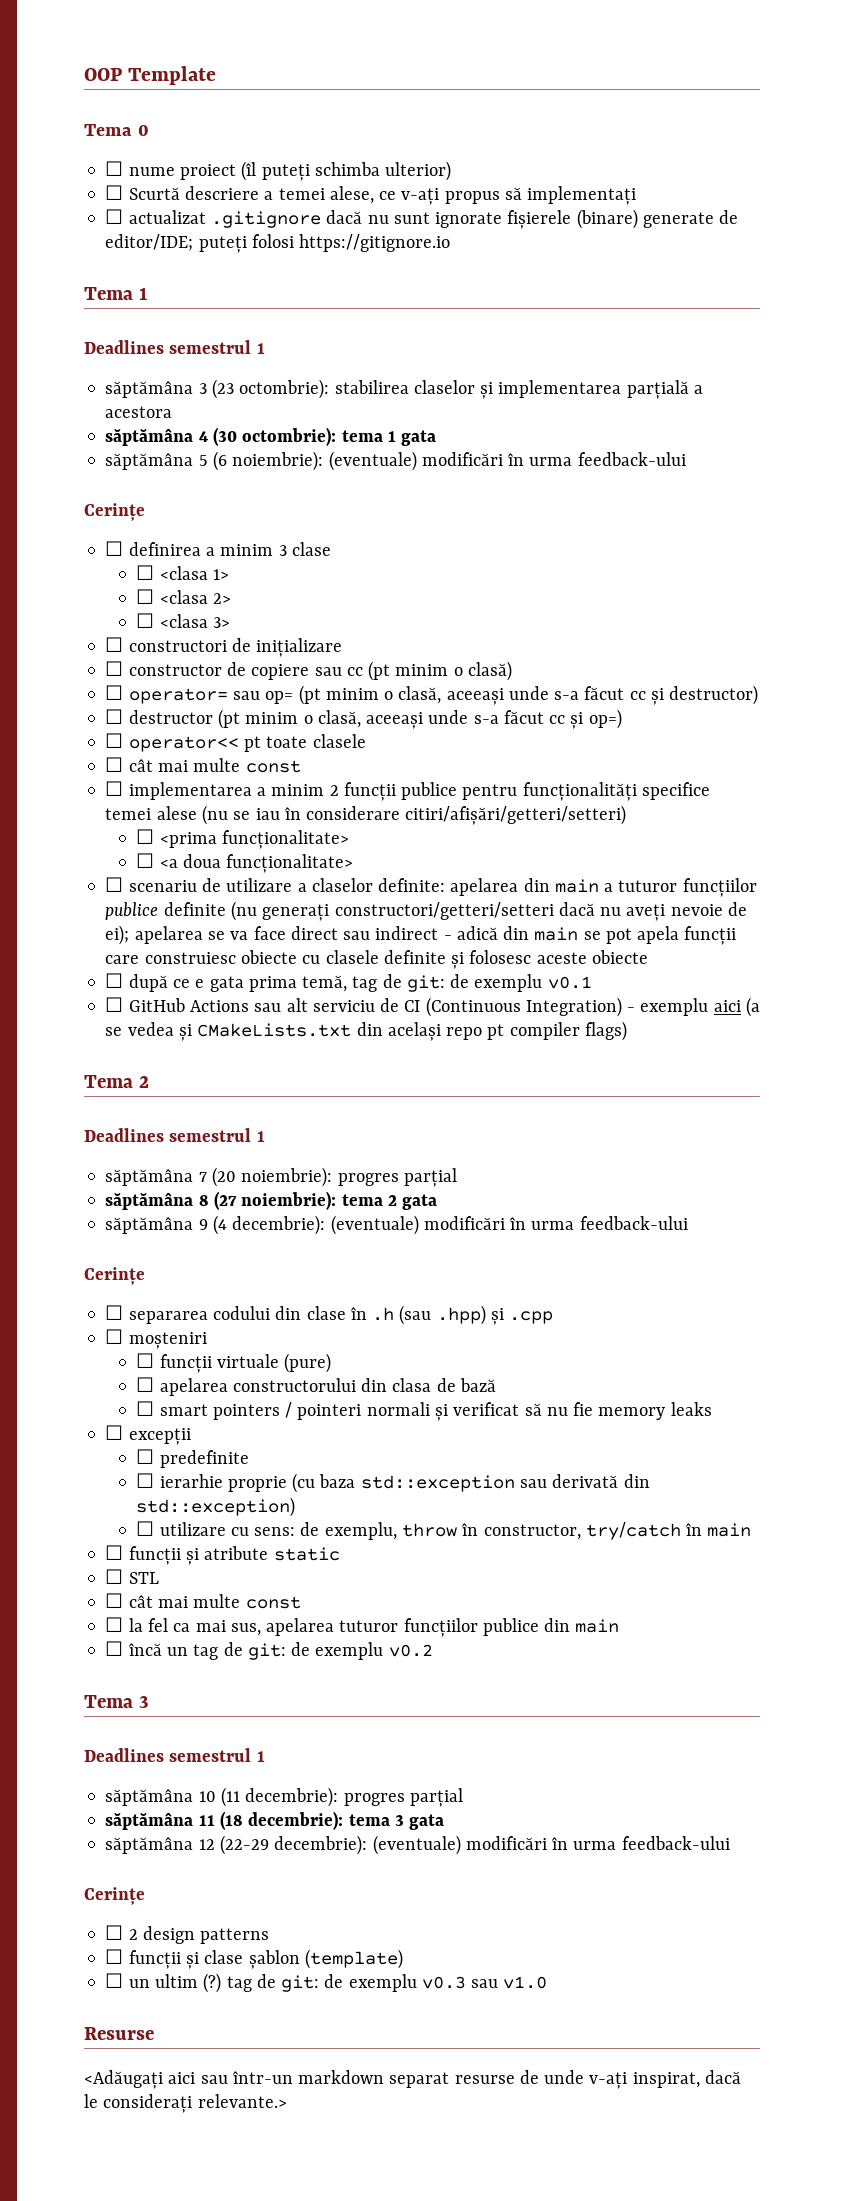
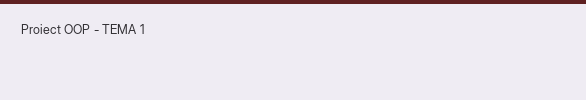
[84,66,217,85] [84,124,149,136] [105,161,452,181] [105,185,637,205] [105,209,739,229] [105,234,451,253] [84,287,148,300] [84,340,265,354] [105,379,703,399] [105,406,173,418] [105,427,437,446] [105,451,686,471] [84,503,145,521] [105,541,331,556] [136,565,229,580] [136,589,231,604] [136,613,230,628] [105,637,343,657] [105,661,512,681] [105,685,759,705] [105,709,622,729] [105,733,366,752] [105,757,301,773] [105,781,710,801] [105,805,627,825] [136,829,349,849] [136,853,354,873] [105,877,757,897] [105,901,747,921] [105,925,737,945] [105,950,648,969] [105,973,592,992] [105,997,760,1017] [105,1021,627,1041] [84,1075,149,1088] [84,1128,265,1142] [105,1167,457,1187] [105,1191,438,1210] [105,1215,688,1235] [84,1267,145,1285] [105,1305,554,1325] [105,1329,207,1349] [136,1353,332,1373] [136,1377,496,1396] [136,1401,712,1421] [105,1425,191,1445] [136,1449,249,1468] [136,1473,650,1493] [136,1497,296,1517] [136,1521,752,1540] [105,1545,340,1565] [105,1569,159,1584] [105,1593,301,1609] [105,1617,620,1637] [105,1641,433,1660] [84,1695,149,1708] [84,1748,265,1762] [105,1787,463,1807] [105,1811,445,1830] [105,1835,730,1855] [84,1887,145,1905] [105,1925,270,1944] [105,1949,403,1969] [105,1973,548,1993] [84,2027,154,2040] [84,2070,741,2089] [84,2094,287,2113] OOP Template // Tema 0 // ☐ nume proiect (îl puteți schimba ulterior) // ☐ Scurtă descriere a temei alese, ce v-ați propus să implementați // ☐ actualizat .gitignore dacă nu sunt ignorate fișierele (binare) generate de editor/IDE; puteți folosi https://gitignore.io // Tema 1 // Deadlines semestrul 1 // săptămâna 3 (23 octombrie): stabilirea claselor și implementarea parțială a acestora // săptămâna 4 (30 octombrie): tema 1 gata // săptămâna 5 (6 noiembrie): (eventuale) modificări în urma feedback-ului // Cerințe // ☐ definirea a minim 3 clase // ☐ <clasa 1> // ☐ <clasa 2> // ☐ <clasa 3> // ☐ constructori de inițializare // ☐ constructor de copiere sau cc (pt minim o clasă) // ☐ operator= sau op= (pt minim o clasă, aceeași unde s-a făcut cc și destructor) // ☐ destructor (pt minim o clasă, aceeași unde s-a făcut cc și op=) // ☐ operator<< pt toate clasele // ☐ cât mai multe const // ☐ implementarea a minim 2 funcții publice pentru funcționalități specifice temei alese (nu se iau în considerare citiri/afișări/getteri/setteri) // ☐ <prima funcționalitate> // ☐ <a doua funcționalitate> // ☐ scenariu de utilizare a claselor definite: apelarea din main a tuturor funcțiilor publice definite (nu generați constructori/getteri/setteri dacă nu aveți nevoie de ei); apelarea se va face direct sau indirect - adică din main se pot apela funcții care construiesc obiecte cu clasele definite și folosesc aceste obiecte // ☐ după ce e gata prima temă, tag de git: de exemplu v0.1 // ☐ GitHub Actions sau alt serviciu de CI (Continuous Integration) - exemplu aici (a se vedea și CMakeLists.txt din același repo pt compiler flags) // Tema 2 // Deadlines semestrul 1 // săptămâna 7 (20 noiembrie): progres parțial // săptămâna 8 (27 noiembrie): tema 2 gata // săptămâna 9 (4 decembrie): (eventuale) modificări în urma feedback-ului // Cerințe // ☐ separarea codului din clase în .h (sau .hpp) și .cpp // ☐ moșteniri // ☐ funcții virtuale (pure) // ☐ apelarea constructorului din clasa de bază // ☐ smart pointers / pointeri normali și verificat să nu fie memory leaks // ☐ excepții // ☐ predefinite // ☐ ierarhie proprie (cu baza std::exception sau derivată din std::exception) // ☐ utilizare cu sens: de exemplu, throw în constructor, try/catch în main // ☐ funcții și atribute static // ☐ STL // ☐ cât mai multe const // ☐ la fel ca mai sus, apelarea tuturor funcțiilor publice din main // ☐ încă un tag de git: de exemplu v0.2 // Tema 3 // Deadlines semestrul 1 // săptămâna 10 (11 decembrie): progres parțial // săptămâna 11 (18 decembrie): tema 3 gata // săptămâna 12 (22-29 decembrie): (eventuale) modificări în urma feedback-ului // Cerințe // ☐ 2 design patterns // ☐ funcții și clase șablon (template) // ☐ un ultim (?) tag de git: de exemplu v0.3 sau v1.0 // Resurse // <Adăugați aici sau într-un markdown separat resurse de unde v-ați inspirat, dacă le considerați relevante.> -> [21,24,145,34] Proiect OOP - TEMA 1

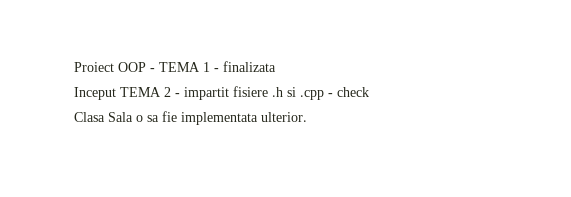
(145, 29) none -> [214,61,276,72] [74,86,369,100] [74,111,307,125] - finalizata // Inceput TEMA 2 - impartit fisiere .h si .cpp - check // Clasa Sala o sa fie implementata ulterior.

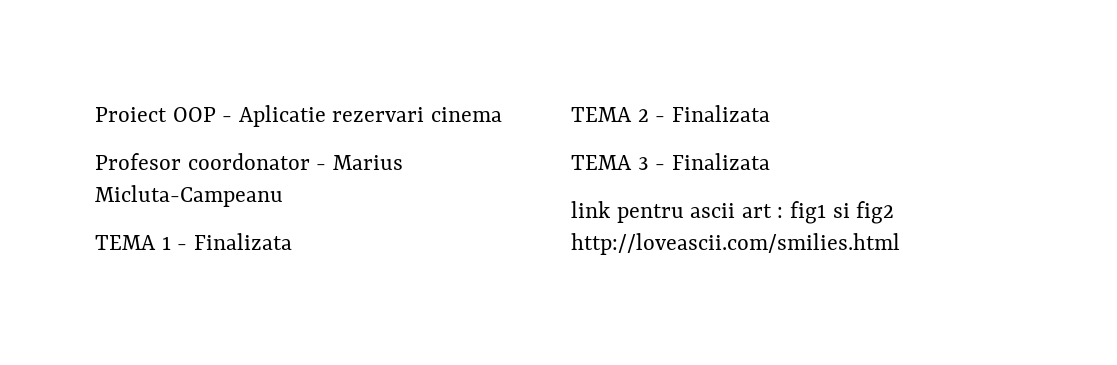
(155, 70) none -> [238,105,503,127] [95,153,403,170] [95,185,283,207] Aplicatie rezervari cinema // Profesor coordonator - Marius Micluta-Campeanu //
[223,61,276,72] [74,87,116,100] finalizata // Inceput -> [193,233,292,250] Finalizata //
[184,86,369,100] [74,111,307,125] impartit fisiere .h si .cpp - check // Clasa Sala o sa fie implementata ulterior. -> [671,105,770,122] [571,153,770,170] [571,201,895,224] [571,233,900,255] Finalizata // TEMA 3 - Finalizata // link pentru ascii art : fig1 si fig2 http://loveascii.com/smilies.html

